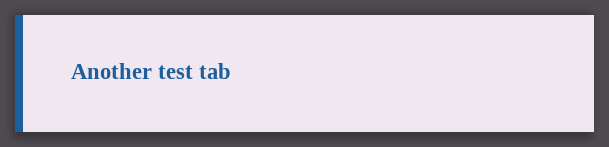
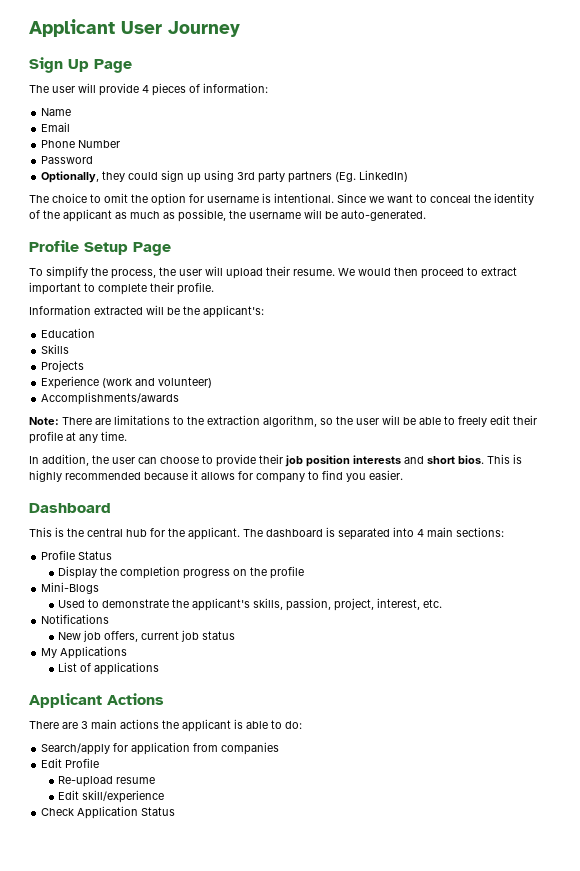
[71,63,232,79] Another test tab -> [29,19,240,37] [29,57,132,73] [29,83,268,96] [41,108,72,116] [41,122,71,132] [41,140,121,148] [41,156,94,164] [41,170,409,183] [29,193,534,206] [29,209,426,222] [29,240,171,256] [29,266,517,279] [29,282,214,295] [29,305,264,318] [41,328,96,338] [41,344,70,354] [41,360,85,372] [41,376,213,389] [41,392,180,405] [29,415,537,427] [29,431,127,444] [29,454,522,467] [29,470,403,483] [29,503,111,513] [29,527,504,540] [41,550,113,560] [58,566,305,579] [41,582,100,594] [58,598,443,611] [41,614,110,624] [58,630,236,642] [41,646,128,659] [58,662,160,675] [29,693,164,708] [29,719,302,732] [41,742,280,755] [41,758,100,768] [58,776,156,787] [58,790,165,803] [41,806,176,819] Applicant User Journey // Sign Up Page // The user will provide 4 pieces of information: // Name // Email // Phone Number // Password // Optionally, they could sign up using 3rd party partners (Eg. LinkedIn) // The choice to omit the option for username is intentional. Since we want to conceal the identity of the applicant as much as possible, the username will be auto-generated. // Profile Setup Page // To simplify the process, the user will upload their resume. We would then proceed to extract important to complete their profile. // Information extracted will be the applicant's: // Education // Skills // Projects // Experience (work and volunteer) // Accomplishments/awards // Note: There are limitations to the extraction algorithm, so the user will be able to freely edit their profile at any time. // In addition, the user can choose to provide their job position interests and short bios. This is highly recommended because it allows for company to find you easier. // Dashboard // This is the central hub for the applicant. The dashboard is separated into 4 main sections: // Profile Status // Display the completion progress on the profile // Mini-Blogs // Used to demonstrate the applicant's skills, passion, project, interest, etc. // Notifications // New job offers, current job status // My Applications // List of applications // Applicant Actions // There are 3 main actions the applicant is able to do: // Search/apply for application from companies // Edit Profile // Re-upload resume // Edit skill/experience // Check Application Status

